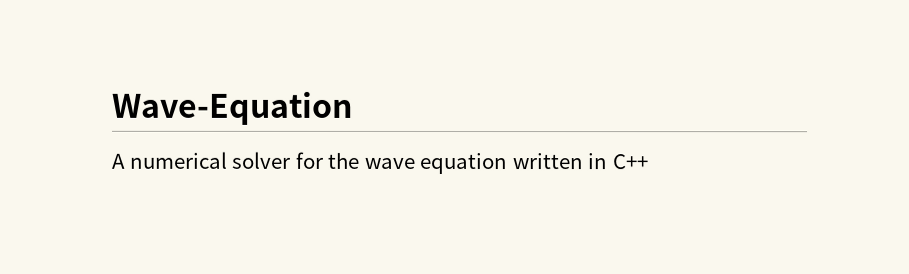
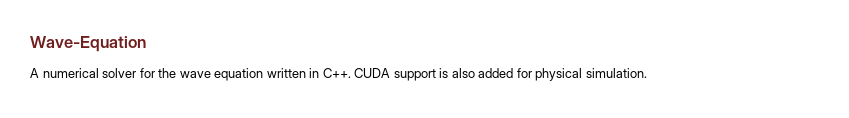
[611,154,648,170] C++ -> [322,68,647,81] C++. CUDA support is also added for physical simulation.

